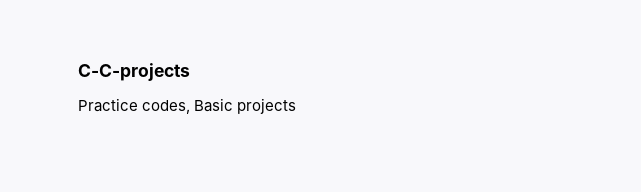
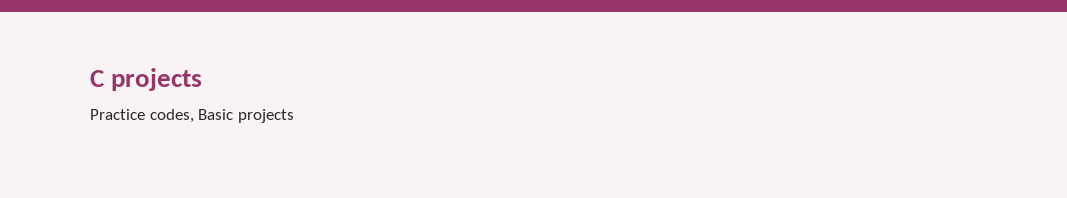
[78,63,190,81] C-C-projects -> [90,68,203,91] C projects

